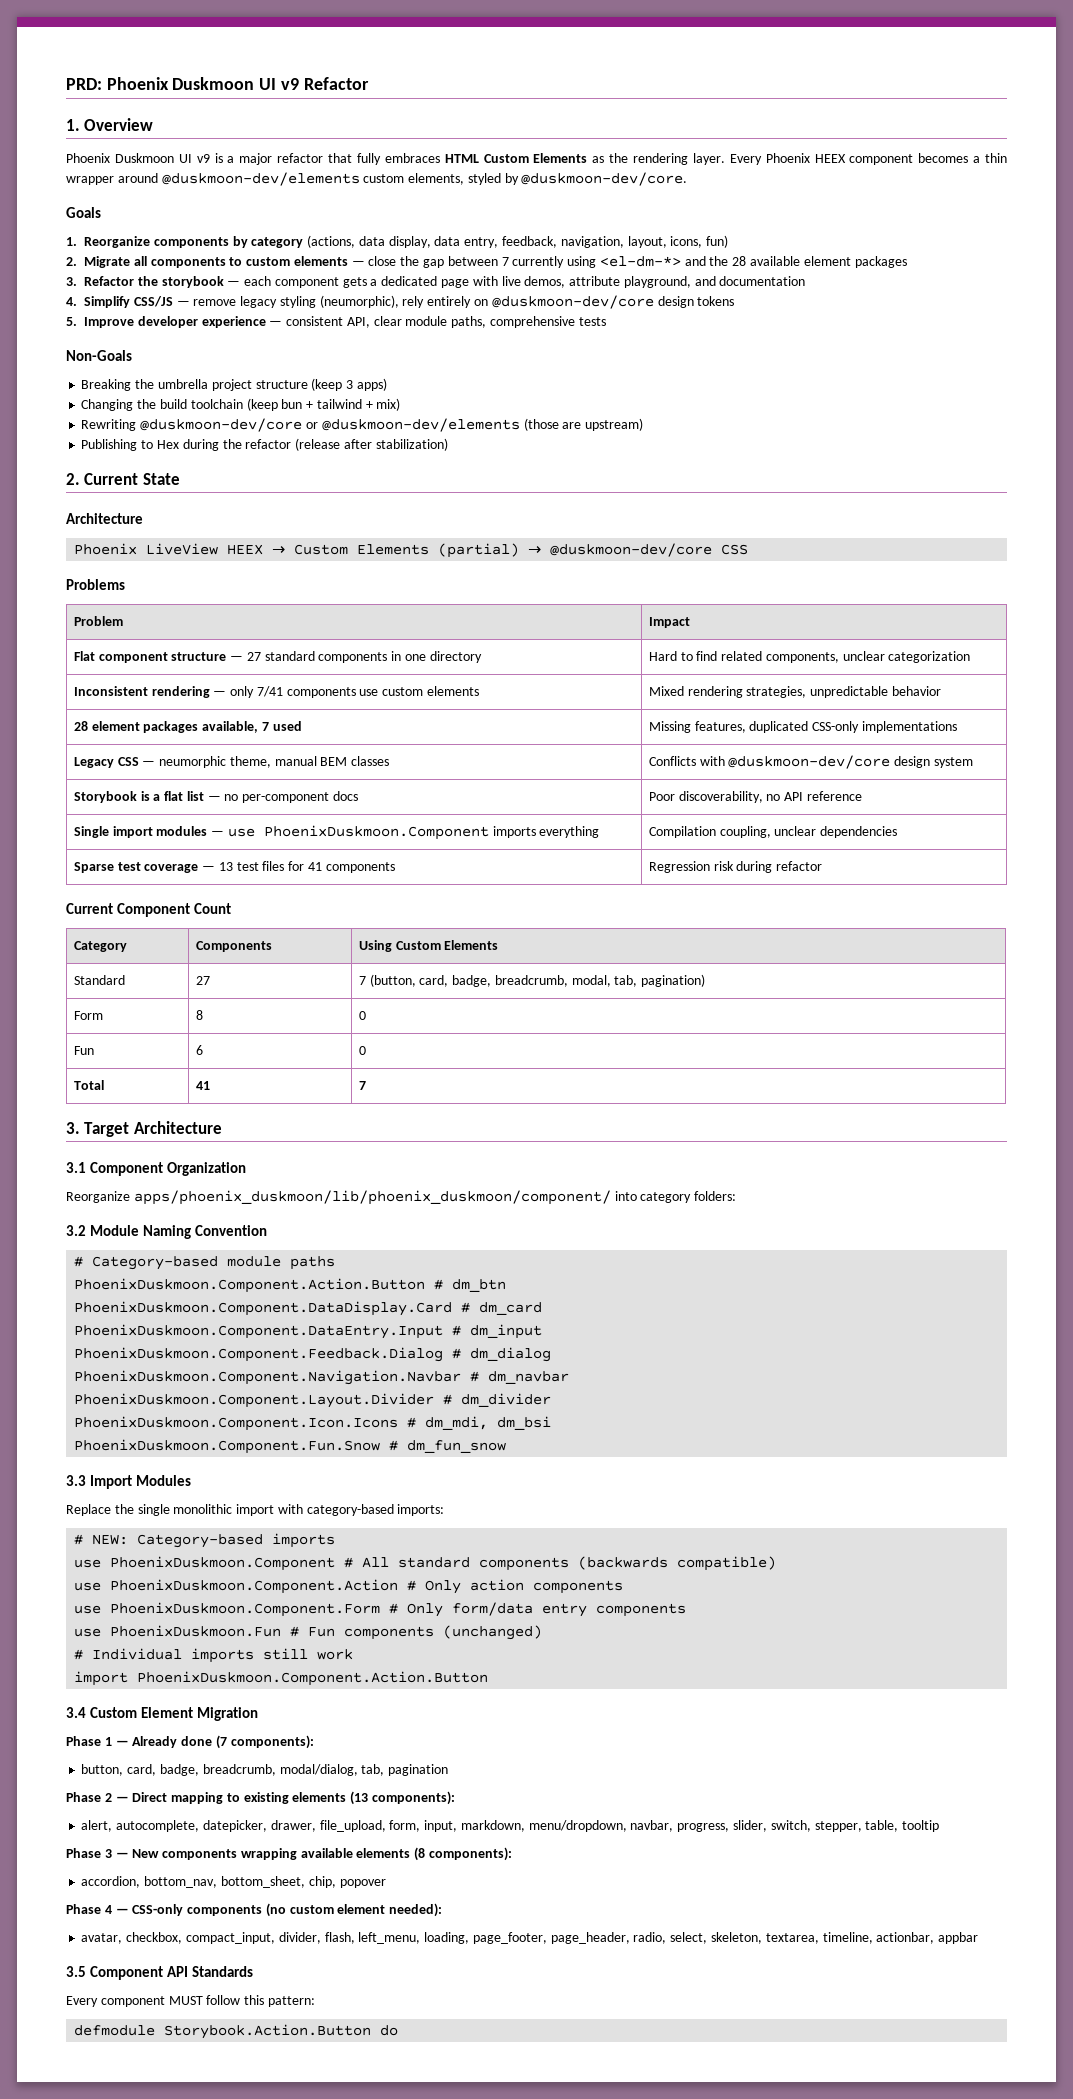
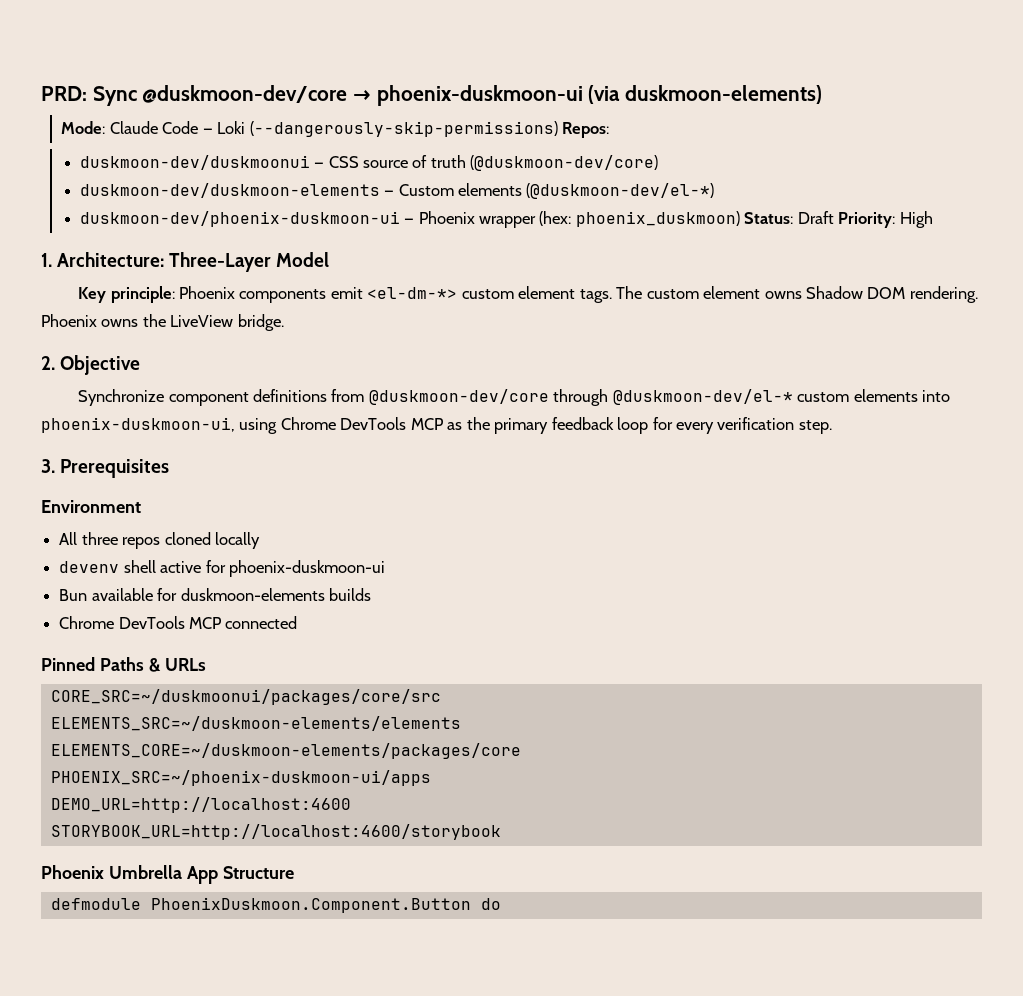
[106,77,369,90] [66,118,154,131] [66,153,1007,165] [66,172,688,186] [66,207,101,218] [66,235,729,248] [66,256,907,268] [66,276,806,288] [66,295,735,309] [66,316,606,328] [66,350,132,361] [81,378,387,391] [81,398,401,411] [81,418,644,432] [81,438,448,451] [66,473,180,485] [66,513,143,524] [74,543,749,558] [66,579,125,590] [73,616,123,626] [648,617,690,628] [73,651,482,663] [648,651,971,663] [73,686,480,698] [648,686,941,698] [73,721,302,733] [648,721,957,733] [73,756,390,768] [648,755,973,769] [73,791,359,803] [648,791,862,803] [73,825,600,840] [648,826,898,838] [73,861,395,873] [648,861,823,873] [66,903,232,917] [73,941,127,952] [195,941,272,952] [358,940,499,952] [73,975,125,985] [195,976,210,985] [358,974,706,987] [73,1011,103,1020] [195,1010,203,1020] [358,1011,366,1020] [73,1046,94,1055] [195,1045,203,1055] [358,1046,366,1055] [73,1080,104,1090] [195,1081,210,1090] [358,1081,366,1090] [66,1121,222,1137] [66,1162,247,1176] [66,1190,737,1205] [66,1225,268,1239] [74,1256,336,1270] [74,1278,507,1293] [74,1301,543,1316] [74,1324,543,1339] [74,1347,552,1362] [74,1370,570,1385] [74,1393,552,1408] [74,1416,552,1431] [74,1439,507,1454] [66,1475,192,1489] [66,1504,445,1516] [74,1533,336,1548] [74,1556,777,1571] [74,1579,624,1594] [74,1602,687,1617] [74,1625,543,1640] [74,1648,354,1663] [74,1671,489,1686] [66,1707,259,1721] [66,1735,314,1749] [81,1764,449,1776] [66,1791,456,1805] [81,1820,940,1832] [66,1847,513,1861] [81,1876,386,1888] [66,1903,443,1917] [81,1932,979,1944] [66,1966,254,1980] [66,1995,315,2007] Phoenix Duskmoon UI v9 Refactor // 1. Overview // Phoenix Duskmoon UI v9 is a major refactor that fully embraces HTML Custom Elements as the rendering layer. Every Phoenix HEEX component becomes a thin wrapper around @duskmoon-dev/elements custom elements, styled by @duskmoon-dev/core. // Goals // 1. Reorganize components by category (actions, data display, data entry, feedback, navigation, layout, icons, fun) // 2. Migrate all components to custom elements — close the gap between 7 currently using <el-dm-*> and the 28 available element packages // 3. Refactor the storybook — each component gets a dedicated page with live demos, attribute playground, and documentation // 4. Simplify CSS/JS — remove legacy styling (neumorphic), rely entirely on @duskmoon-dev/core design tokens // 5. Improve developer experience — consistent API, clear module paths, comprehensive tests // Non-Goals // Breaking the umbrella project structure (keep 3 apps) // Changing the build toolchain (keep bun + tailwind + mix) // Rewriting @duskmoon-dev/core or @duskmoon-dev/elements (those are upstream) // Publishing to Hex during the refactor (release after stabilization) // 2. Current State // Architecture // Phoenix LiveView HEEX → Custom Elements (partial) → @duskmoon-dev/core CSS // Problems // Problem | Impact // Flat component structure — 27 standard components in one directory | Hard to find related components, unclear categorization // Inconsistent rendering — only 7/41 components use custom elements | Mixed rendering strategies, unpredictable behavior // 28 element packages available, 7 used | Missing features, duplicated CSS-only implementations // Legacy CSS — neumorphic theme, manual BEM classes | Conflicts with @duskmoon-dev/core design system // Storybook is a flat list — no per-component docs | Poor discoverability, no API reference // Single import modules — use PhoenixDuskmoon.Component imports everything | Compilation coupling, unclear dependencies // Sparse test coverage — 13 test files for 41 components | Regression risk during refactor // Current Component Count // Category | Components | Using Custom Elements // Standard | 27 | 7 (button, card, badge, breadcrumb, modal, tab, pagination) // Form | 8 | 0 // Fun | 6 | 0 // Total | 41 | 7 // 3. Target Architecture // 3.1 Component Organization // Reorganize apps/phoenix_duskmoon/lib/phoenix_duskmoon/component/ into category folders: // 3.2 Module Naming Convention // # Category-based module paths // PhoenixDuskmoon.Component.Action.Button # dm_btn // PhoenixDuskmoon.Component.DataDisplay.Card # dm_card // PhoenixDuskmoon.Component.DataEntry.Input # dm_input // PhoenixDuskmoon.Component.Feedback.Dialog # dm_dialog // PhoenixDuskmoon.Component.Navigation.Navbar # dm_navbar // PhoenixDuskmoon.Component.Layout.Divider # dm_divider // PhoenixDuskmoon.Component.Icon.Icons # dm_mdi, dm_bsi // PhoenixDuskmoon.Component.Fun.Snow # dm_fun_snow // 3.3 Import Modules // Replace the single monolithic import with category-based imports: // # NEW: Category-based imports // use PhoenixDuskmoon.Component # All standard components (backwards compatible) // use PhoenixDuskmoon.Component.Action # Only action components // use PhoenixDuskmoon.Component.Form # Only form/data entry components // use PhoenixDuskmoon.Fun # Fun components (unchanged) // # Individual imports still work // import PhoenixDuskmoon.Component.Action.Button // 3.4 Custom Element Migration // Phase 1 — Already done (7 components): // button, card, badge, breadcrumb, modal/dialog, tab, pagination // Phase 2 — Direct mapping to existing elements (13 components): // alert, autocomplete, datepicker, drawer, file_upload, form, input, markdown, menu/dropdown, navbar, progress, slider, switch, stepper, table, tooltip // Phase 3 — New components wrapping available elements (8 components): // accordion, bottom_nav, bottom_sheet, chip, popover // Phase 4 — CSS-only components (no custom element needed): // avatar, checkbox, compact_input, divider, flash, left_menu, loading, page_footer, page_header, radio, select, skeleton, textarea, timeline, actionbar, appbar // 3.5 Component API Standards // Every component MUST follow this pattern: -> [92,85,823,106] [61,121,610,138] [79,155,659,171] [79,183,715,199] [79,211,933,228] [41,252,330,272] [78,286,978,303] [41,314,284,331] [41,355,141,375] [78,389,951,406] [41,417,832,434] [41,459,170,478] [41,500,141,513] [59,532,260,549] [59,560,385,577] [59,588,371,601] [59,616,298,629] [41,657,206,672] [50,689,441,705] [50,716,461,731] [50,743,521,759] [50,770,431,786] [50,797,351,813] [50,824,501,840] [41,865,294,884] Sync @duskmoon-dev/core → phoenix-duskmoon-ui (via duskmoon-elements) // Mode: Claude Code — Loki (--dangerously-skip-permissions) Repos: // duskmoon-dev/duskmoonui — CSS source of truth (@duskmoon-dev/core) // duskmoon-dev/duskmoon-elements — Custom elements (@duskmoon-dev/el-*) // duskmoon-dev/phoenix-duskmoon-ui — Phoenix wrapper (hex: phoenix_duskmoon) Status: Draft Priority: High // 1. Architecture: Three-Layer Model // Key principle: Phoenix components emit <el-dm-*> custom element tags. The custom element owns Shadow DOM rendering. Phoenix owns the LiveView bridge. // 2. Objective // Synchronize component definitions from @duskmoon-dev/core through @duskmoon-dev/el-* custom elements into phoenix-duskmoon-ui, using Chrome DevTools MCP as the primary feedback loop for every verification step. // 3. Prerequisites // Environment // All three repos cloned locally // devenv shell active for phoenix-duskmoon-ui // Bun available for duskmoon-elements builds // Chrome DevTools MCP connected // Pinned Paths & URLs // CORE_SRC=~/duskmoonui/packages/core/src // ELEMENTS_SRC=~/duskmoon-elements/elements // ELEMENTS_CORE=~/duskmoon-elements/packages/core // PHOENIX_SRC=~/phoenix-duskmoon-ui/apps // DEMO_URL=http://localhost:4600 // STORYBOOK_URL=http://localhost:4600/storybook // Phoenix Umbrella App Structure
[164,2024,372,2039] Storybook.Action.Button -> [150,897,471,913] PhoenixDuskmoon.Component.Button

